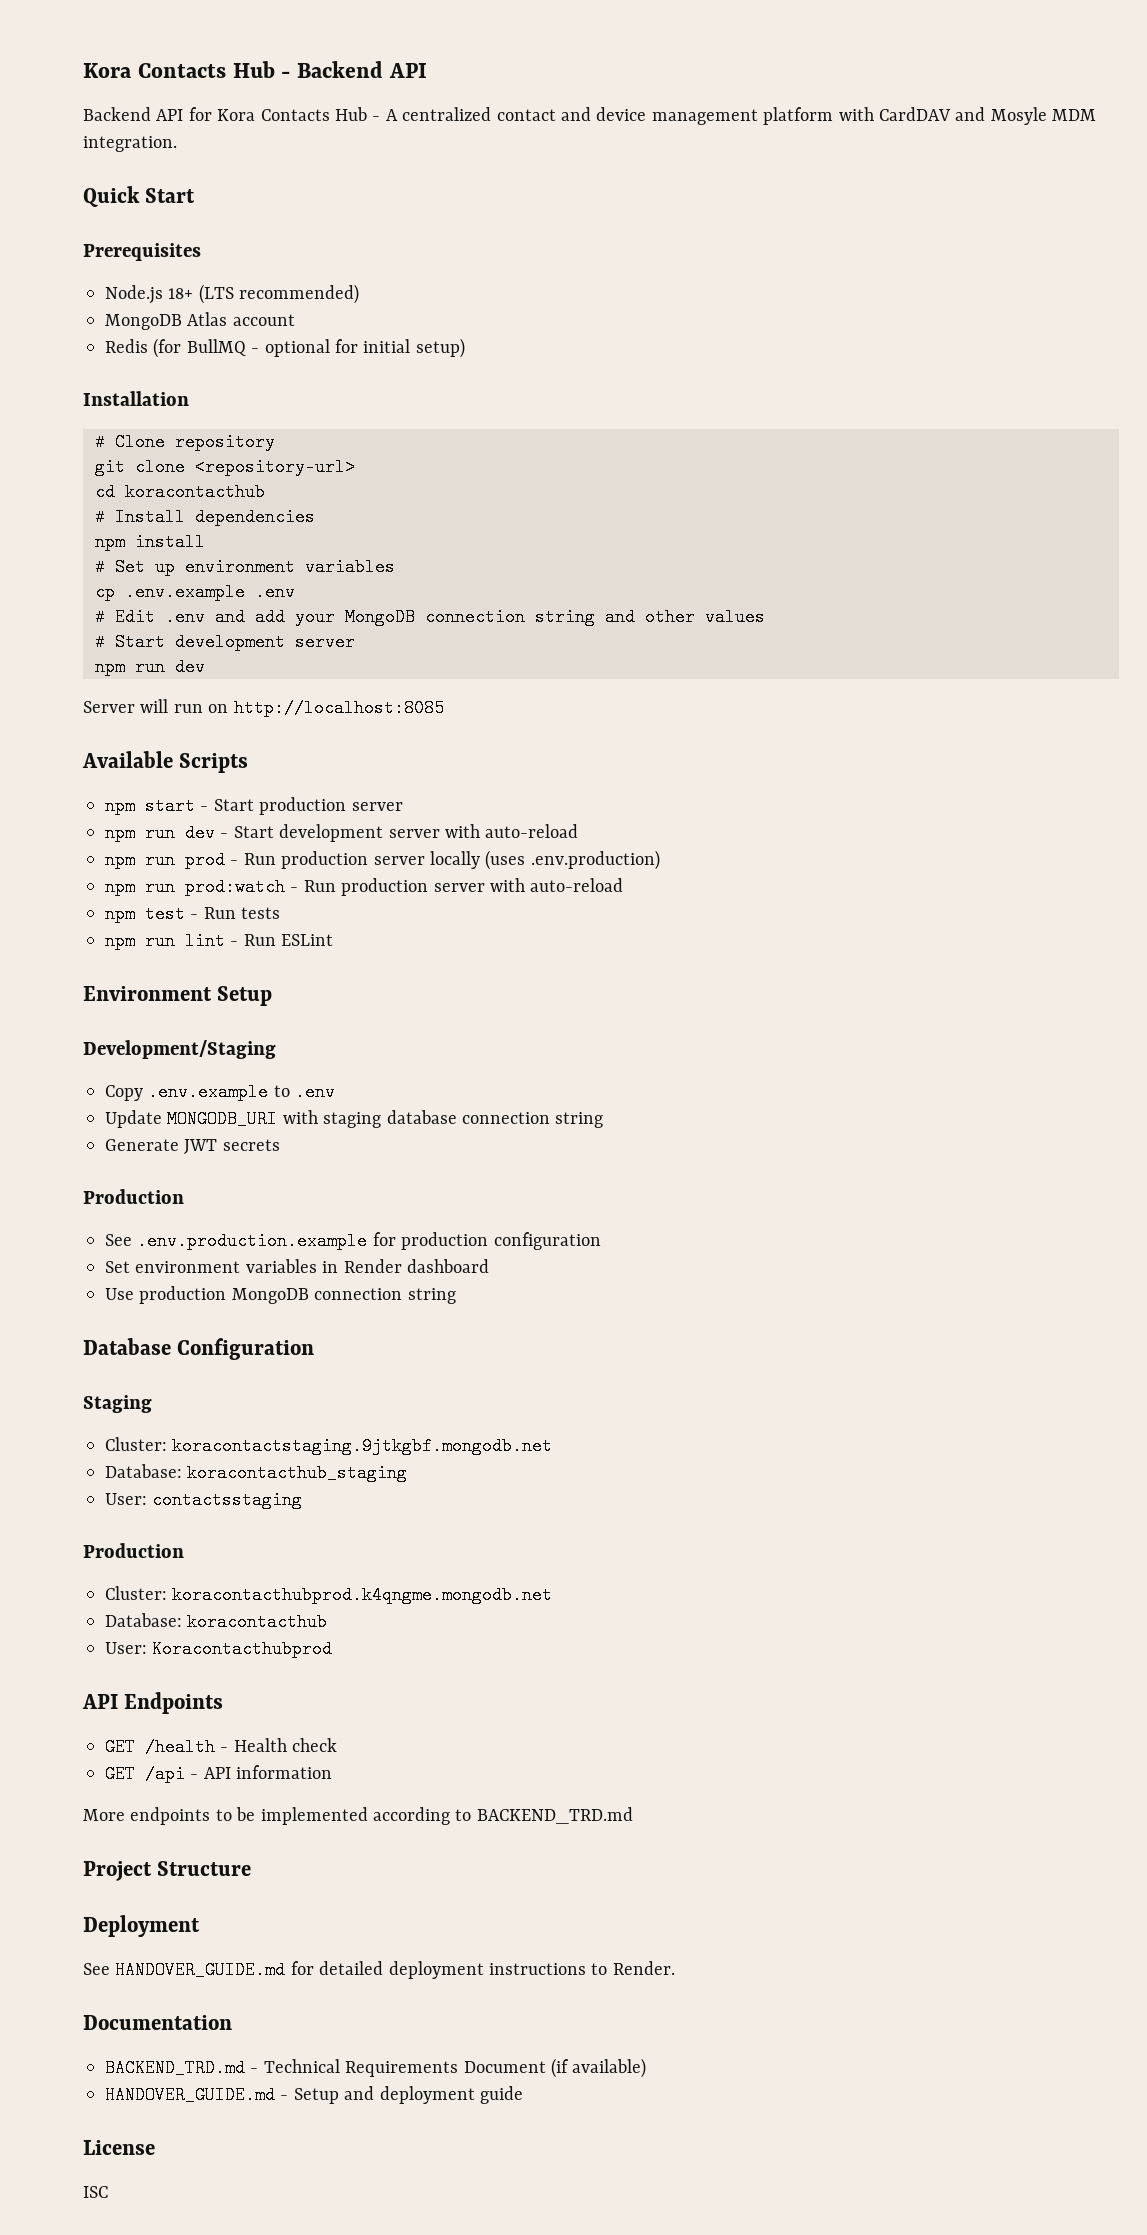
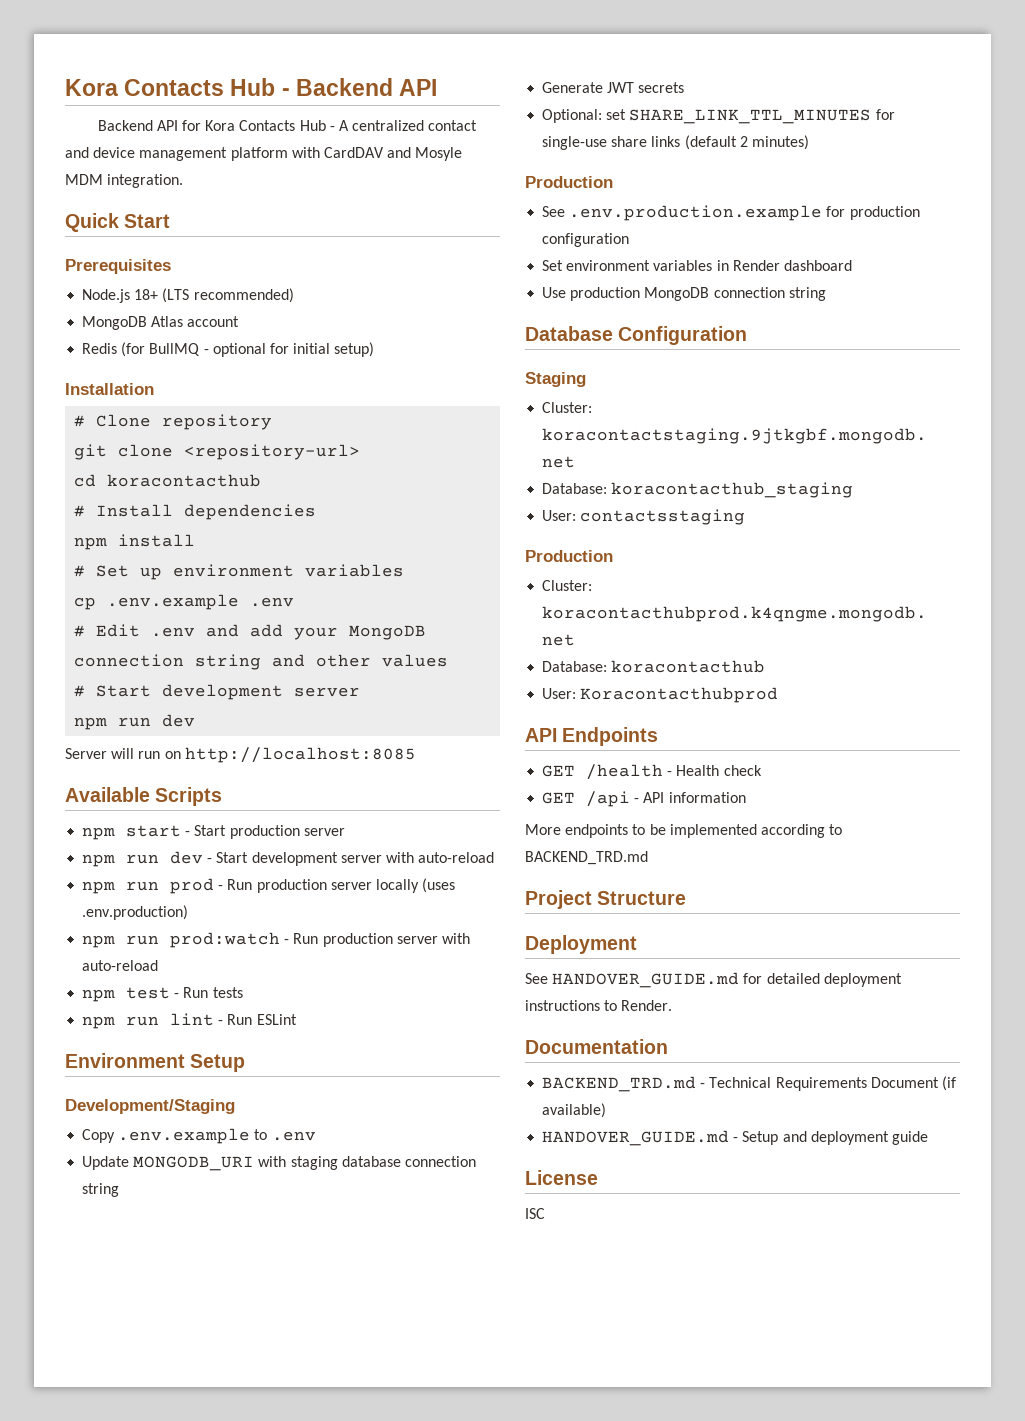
(280, 1145) none -> [542,109,895,124] [542,135,809,150] // Optional: set SHARE_LINK_TTL_MINUTES for single-use share links (default 2 minutes)

